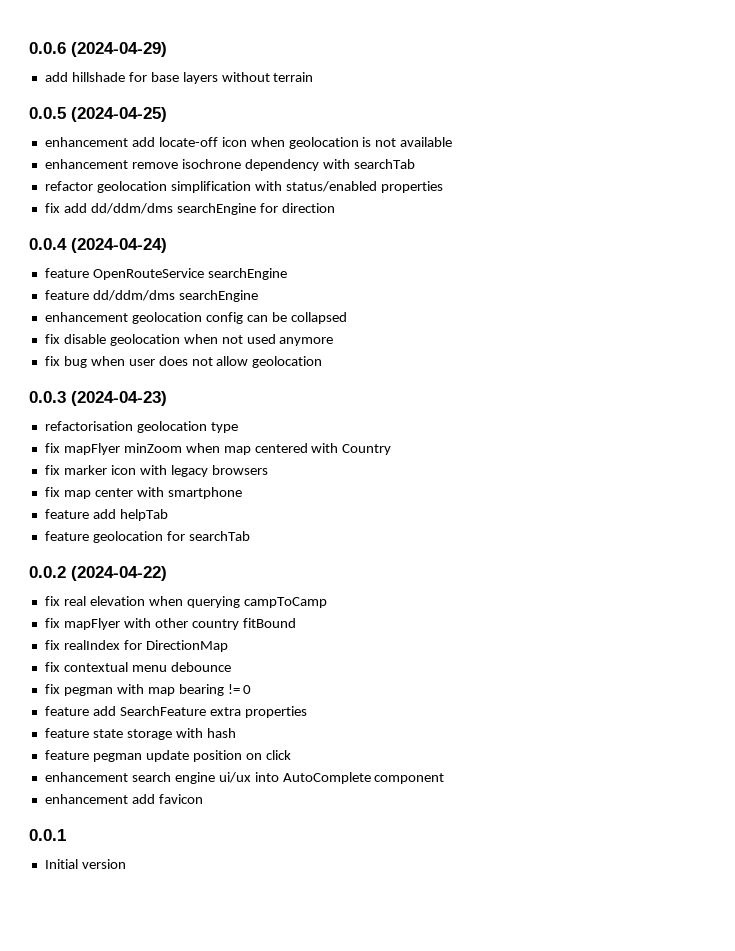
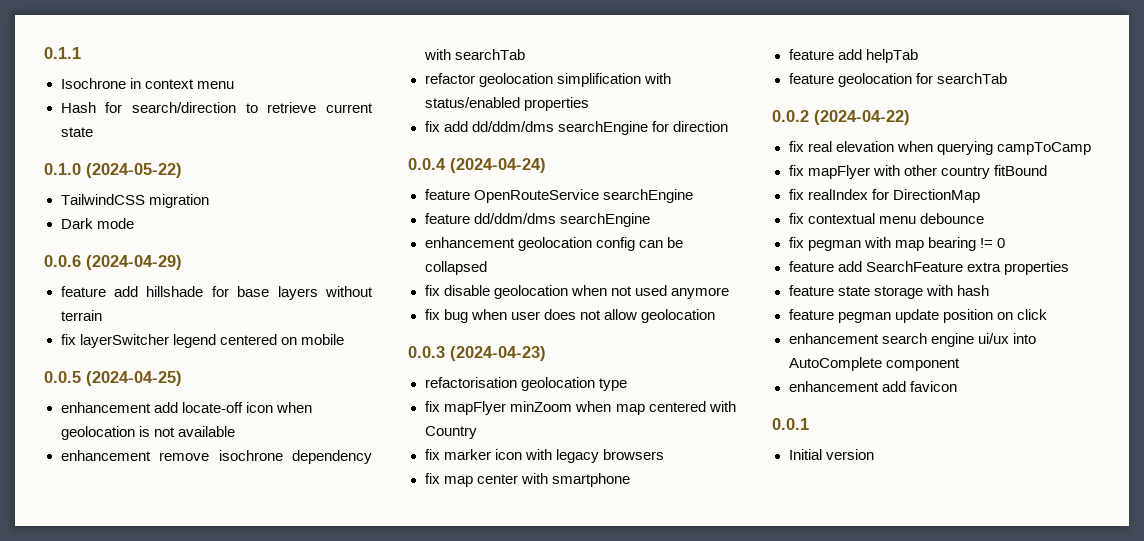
(29, 48) none -> [44,47,81,59] [60,78,234,89] [60,102,373,113] [60,127,93,137] [44,163,182,178] [60,194,209,208] [60,218,134,229] 0.1.1 // Isochrone in context menu // Hash for search/direction to retrieve current state // 0.1.0 (2024-05-22) // TailwindCSS migration // Dark mode //
(167, 49) none -> [60,286,106,297] feature
(314, 77) none -> [60,334,344,348] // fix layerSwitcher legend centered on mobile

